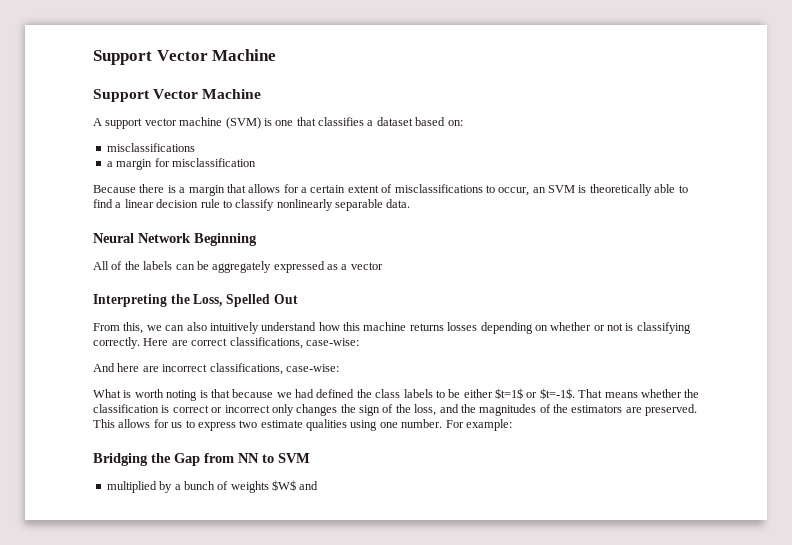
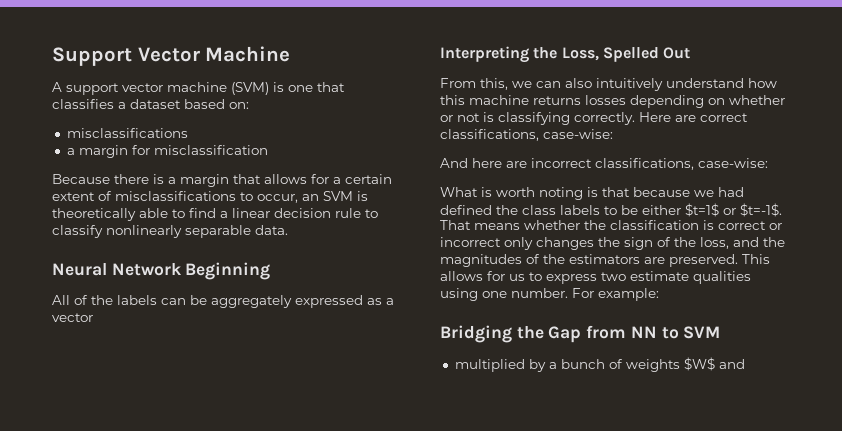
[93,49,277,65] [93,89,262,102] Support Vector Machine // Support Vector Machine -> [52,46,291,66] Support Vector Machine

